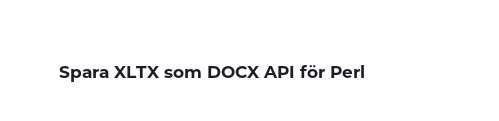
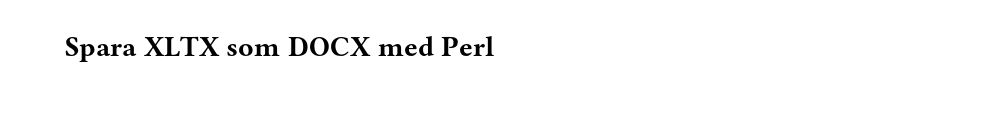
[263,65,325,78] API för -> [377,36,434,56] med

